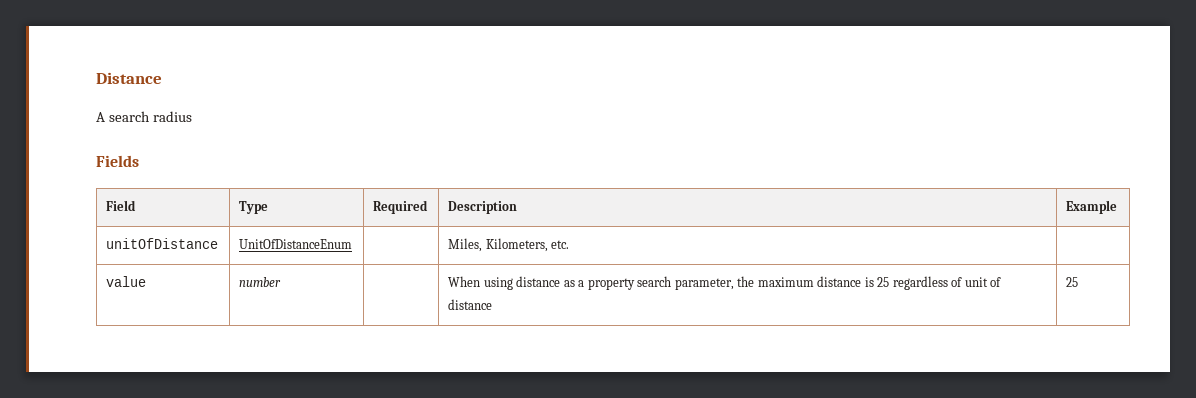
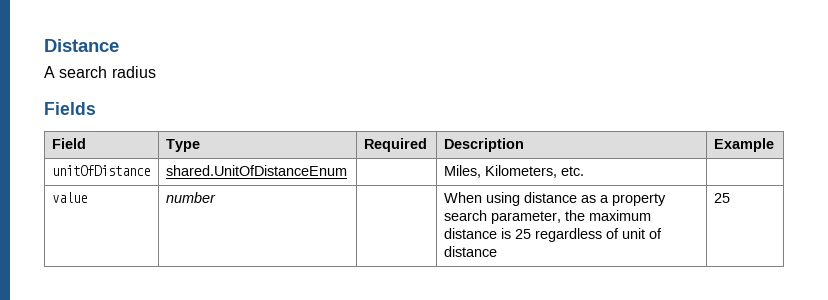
[239,239,353,249] UnitOfDistanceEnum -> [165,165,347,176] shared.UnitOfDistanceEnum

